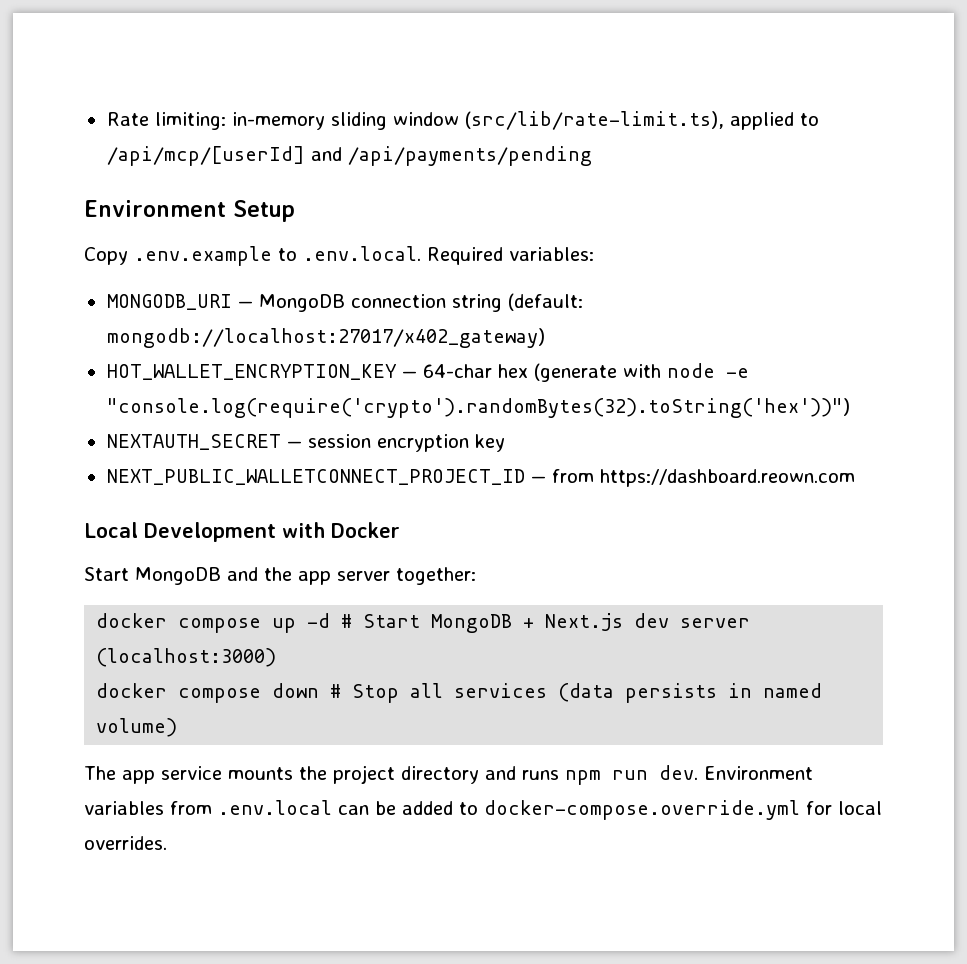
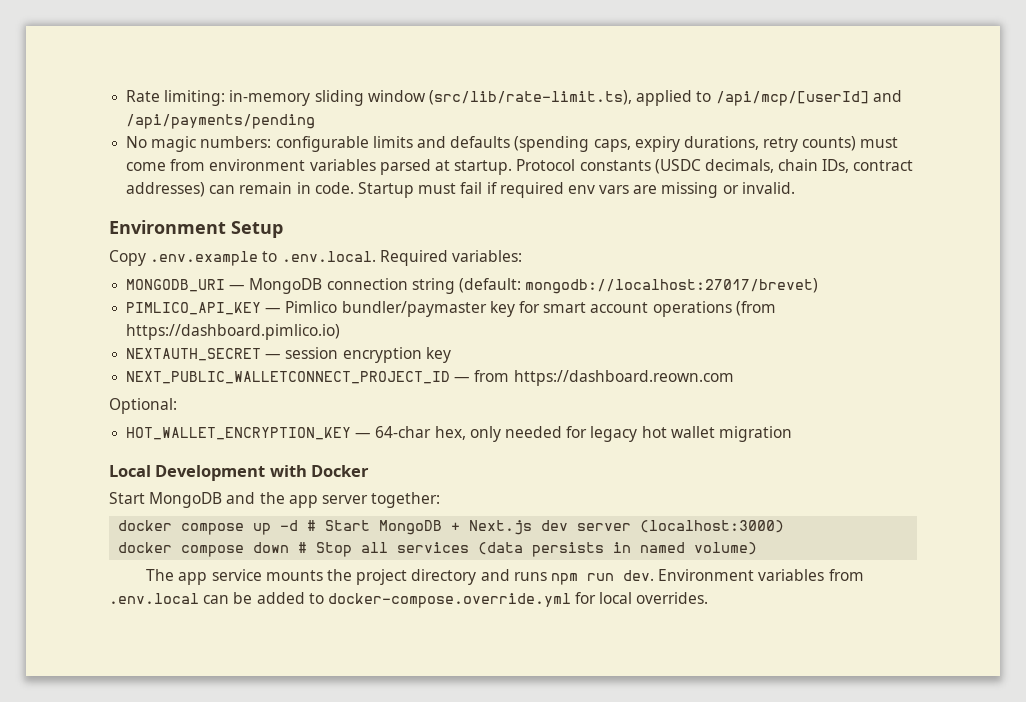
(592, 156) none -> [126,136,899,152] [126,159,914,175] [126,182,795,198] // No magic numbers: configurable limits and defaults (spending caps, expiry durations, retry counts) must come from environment variables parsed at startup. Protocol constants (USDC decimals, chain IDs, contract addresses) can remain in code. Startup must fail if required env vars are missing or invalid.
[106,328,545,348] [106,363,749,382] [106,398,850,418] mongodb://localhost:27017/x402_gateway) // HOT_WALLET_ENCRYPTION_KEY — 64-char hex (generate with node -e "console.log(require('crypto').randomBytes(32).toString('hex'))") -> [525,278,819,294] [126,301,776,317] [126,324,341,340] mongodb://localhost:27017/brevet) // PIMLICO_API_KEY — Pimlico bundler/paymaster key for smart account operations (from https://dashboard.pimlico.io)
(855, 478) none -> [109,398,177,414] [126,426,792,442] // Optional: // HOT_WALLET_ENCRYPTION_KEY — 64-char hex, only needed for legacy hot wallet migration

